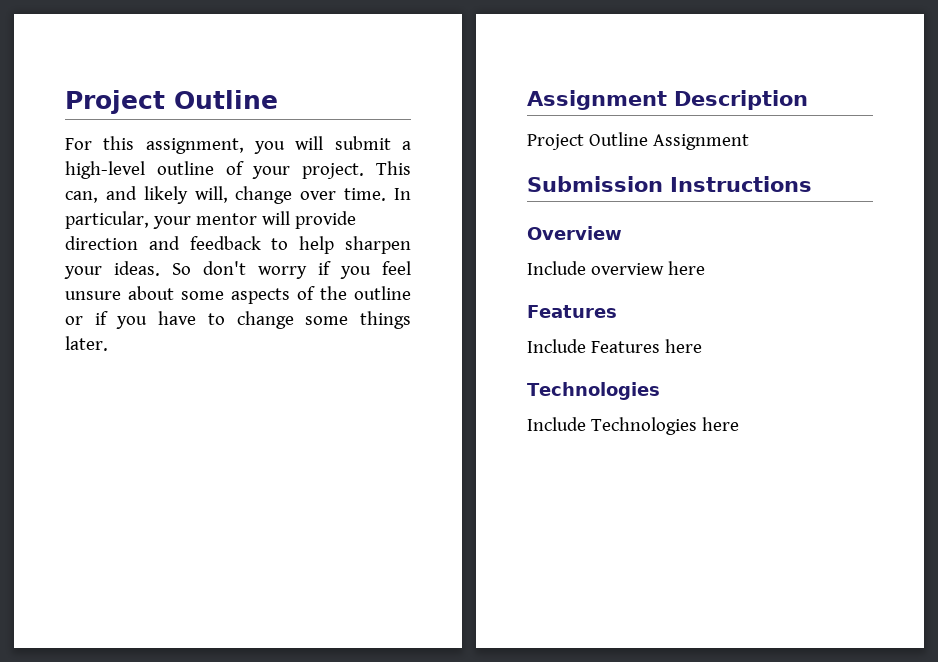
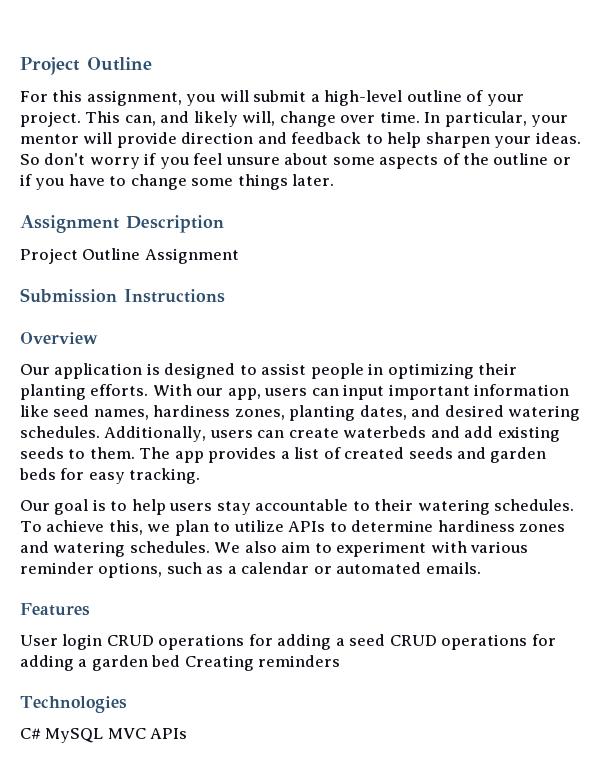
[527,261,705,275] [527,305,617,318] [527,339,702,353] [527,382,660,400] [527,417,739,435] Include overview here // Features // Include Features here // Technologies // Include Technologies here -> [20,363,518,379] [20,384,570,400] [20,405,581,421] [20,426,560,442] [20,447,547,463] [19,468,201,484] [20,499,575,515] [20,520,565,536] [20,541,529,557] [20,562,481,578] [20,603,90,616] [20,634,556,650] [20,655,341,671] [20,696,127,713] [20,728,188,743] Our application is designed to assist people in optimizing their planting efforts. With our app, users can input important information like seed names, hardiness zones, planting dates, and desired watering schedules. Additionally, users can create waterbeds and add existing seeds to them. The app provides a list of created seeds and garden beds for easy tracking. // Our goal is to help users stay accountable to their watering schedules. To achieve this, we plan to utilize APIs to determine hardiness zones and watering schedules. We also aim to experiment with various reminder options, such as a calendar or automated emails. // Features // User login CRUD operations for adding a seed CRUD operations for adding a garden bed Creating reminders // Technologies // C# MySQL MVC APIs

